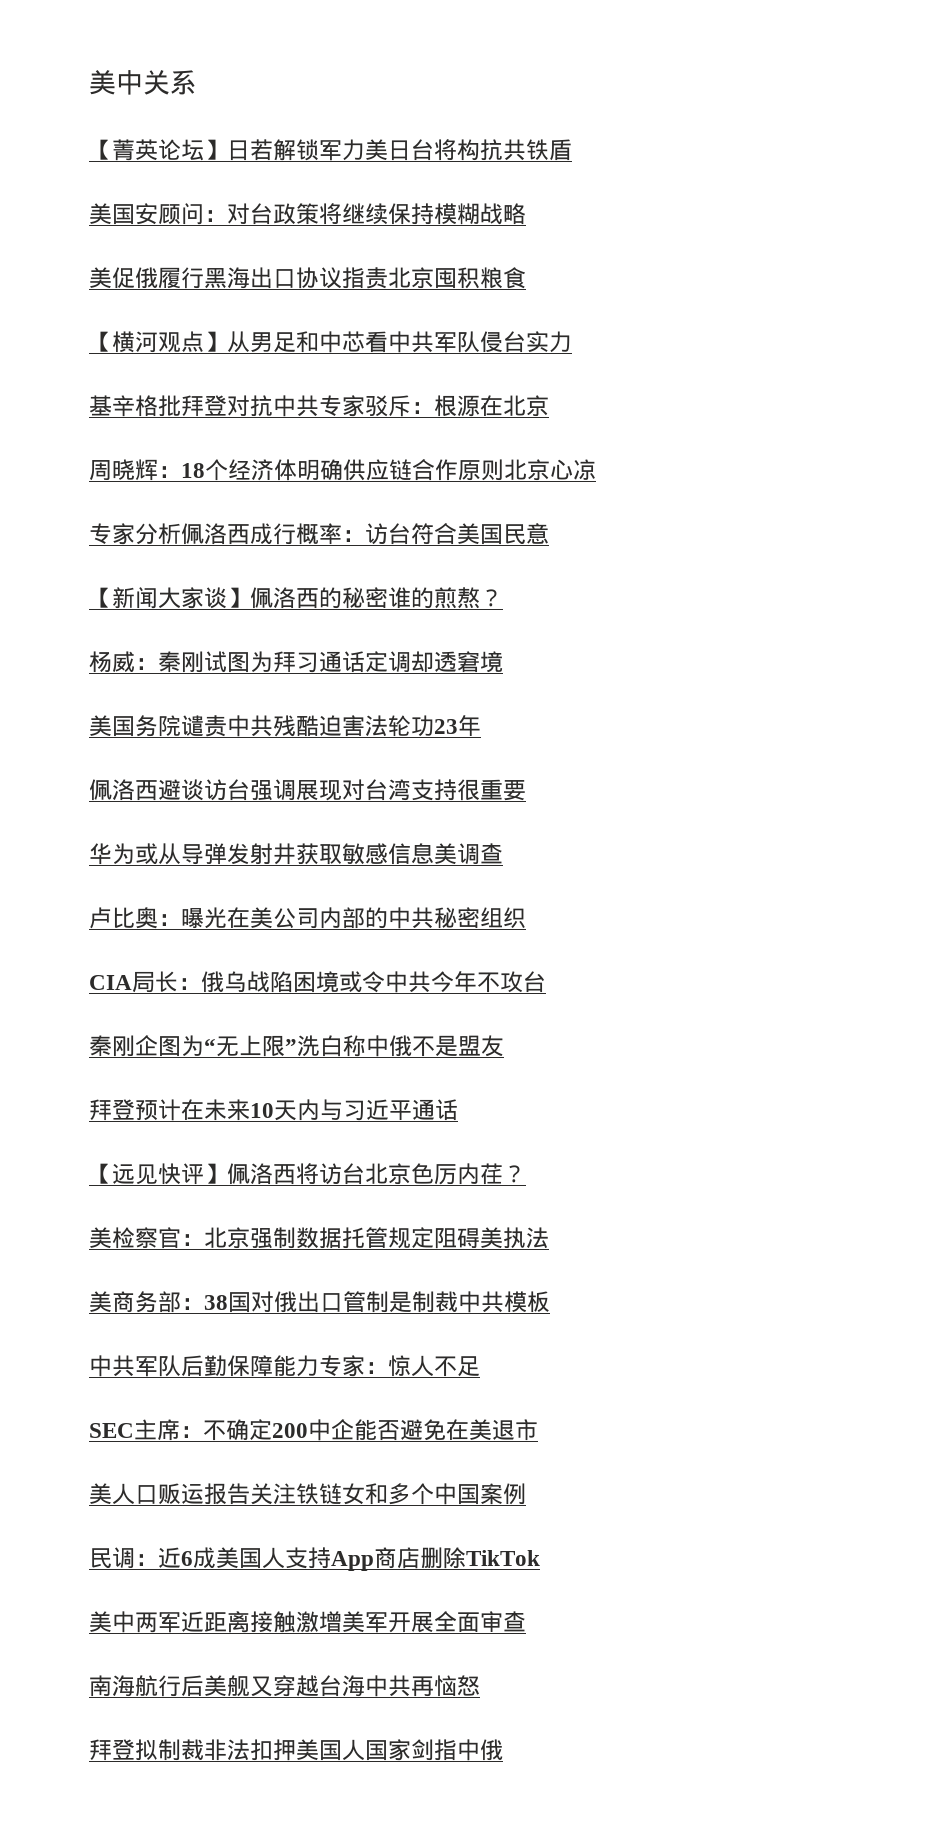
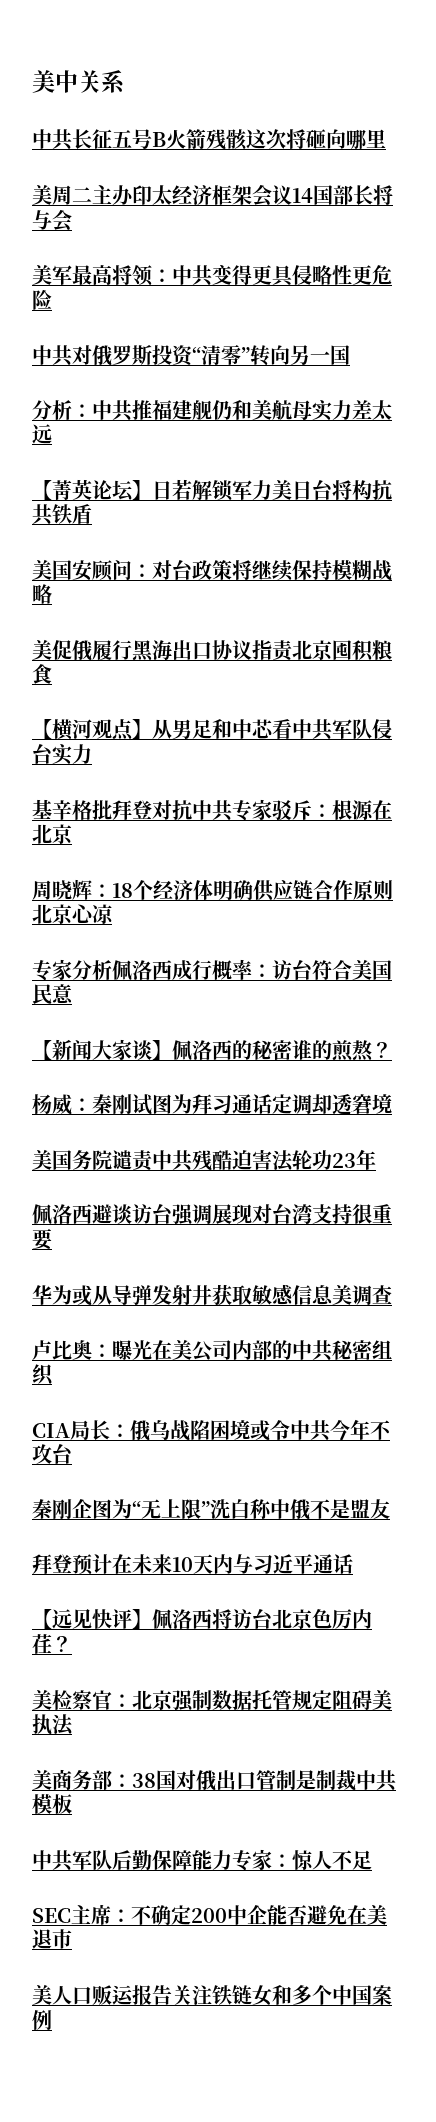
(197, 82) none -> [32,129,386,151] [32,184,393,207] [32,209,72,232] [32,264,392,287] [32,289,52,310] [32,344,350,367] [32,399,392,421] [32,424,52,444] // 中共长征五号B火箭残骸这次将砸向哪里 // 美周二主办印太经济框架会议14国部长将与会 // 美军最高将领：中共变得更具侵略性更危险 // 中共对俄罗斯投资“清零”转向另一国 // 分析：中共推福建舰仍和美航母实力差太远
[89,1547,540,1571] [89,1611,526,1633] [89,1675,480,1697] [89,1739,503,1761] // 民调：近6成美国人支持App商店删除TikTok // 美中两军近距离接触激增美军开展全面审查 // 南海航行后美舰又穿越台海中共再恼怒 // 拜登拟制裁非法扣押美国人国家剑指中俄 -> (52, 2019) none

